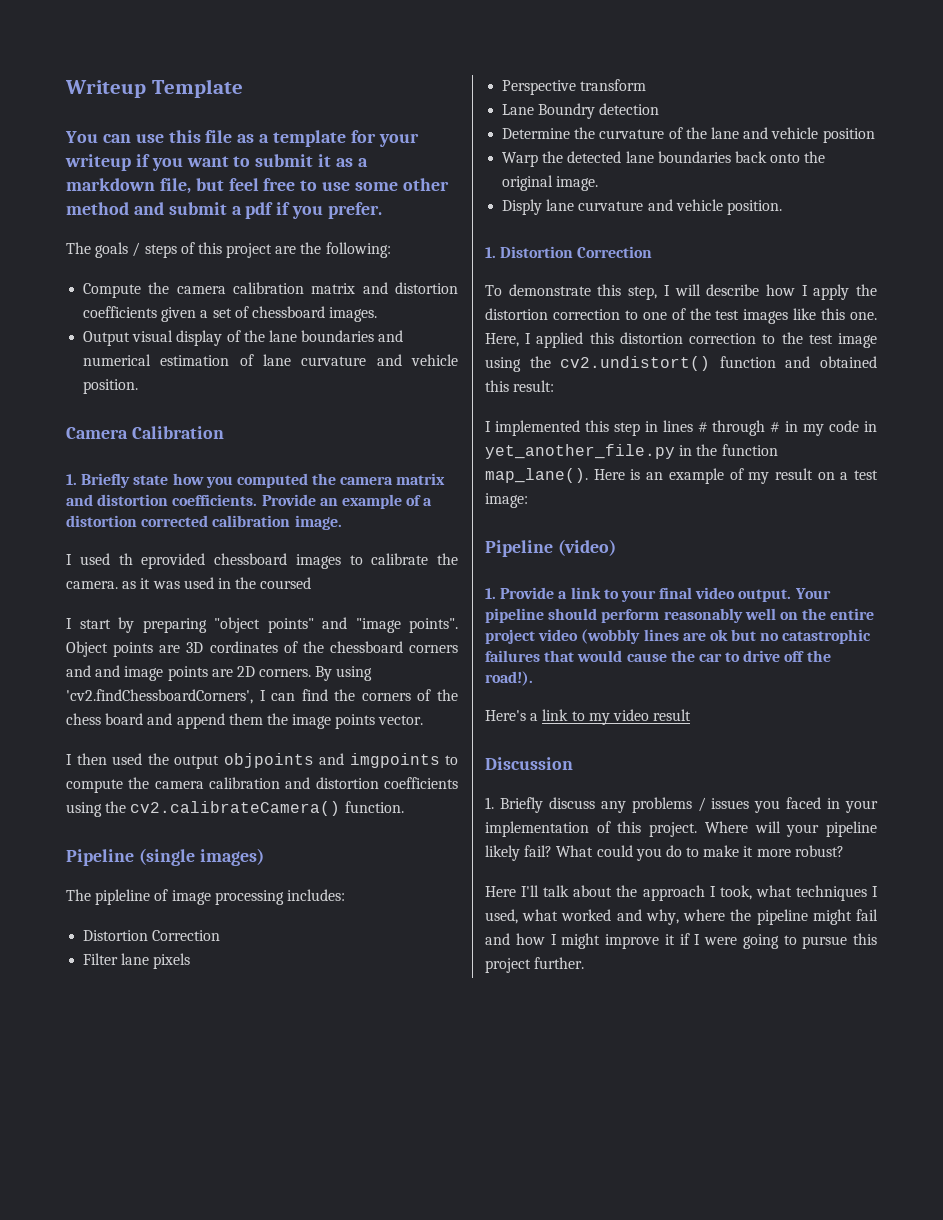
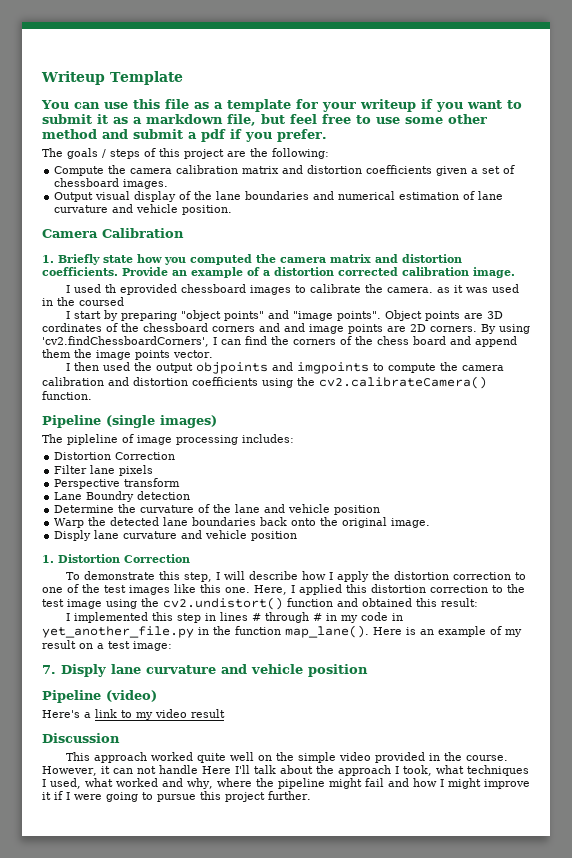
[726,200,782,215] position. -> [251,531,298,541] position
[485,539,616,557] [485,587,831,602] [485,608,875,623] [485,629,872,644] [485,650,831,662] [485,671,533,686] Pipeline (video) // 1. Provide a link to your final video output. Your pipeline should perform reasonably well on the entire project video (wobbly lines are ok but no catastrophic failures that would cause the car to drive off the road!). -> [42,664,368,677] [42,690,157,703] 7. Disply lane curvature and vehicle position // Pipeline (video)
[485,797,878,813] [485,821,877,837] [485,845,844,861] 1. Briefly discuss any problems / issues you faced in your implementation of this project. Where will your pipeline likely fail? What could you do to make it more robust? // -> [65,752,508,763] [42,765,198,776] This approach worked quite well on the simple video provided in the course. However, it can not handle

